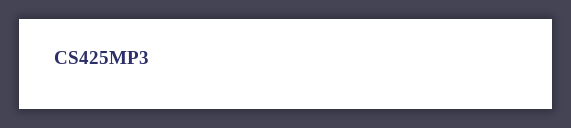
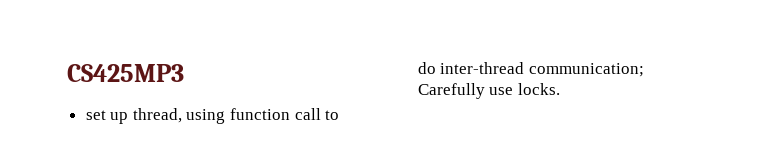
(149, 57) none -> [85,108,340,124] [417,62,644,77] [417,83,560,99] // set up thread, using function call to do inter-thread communication; Carefully use locks.

